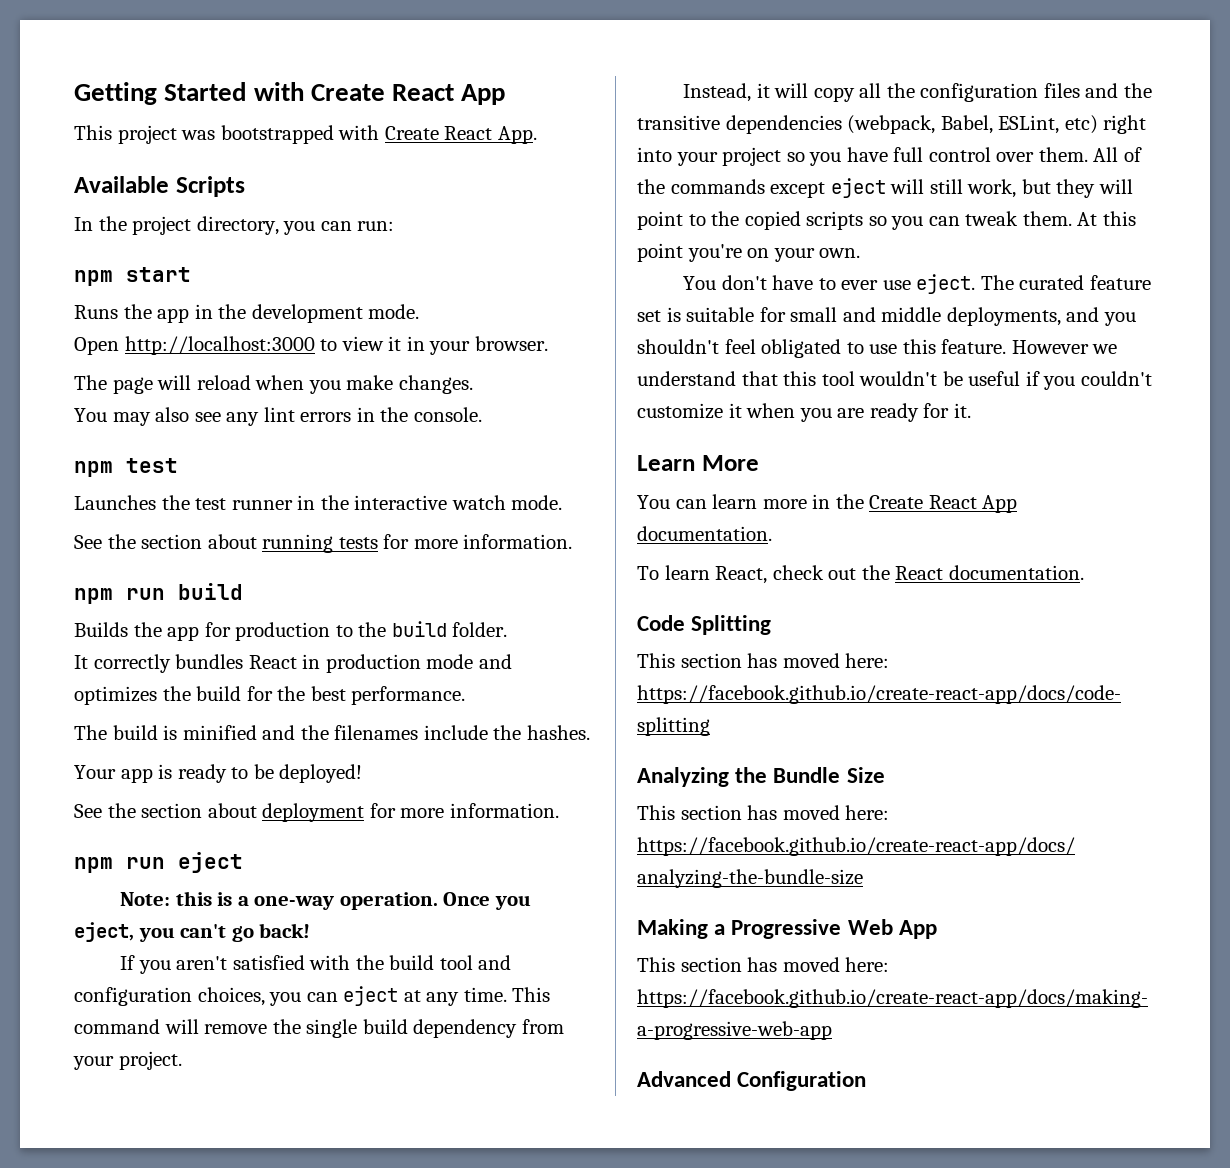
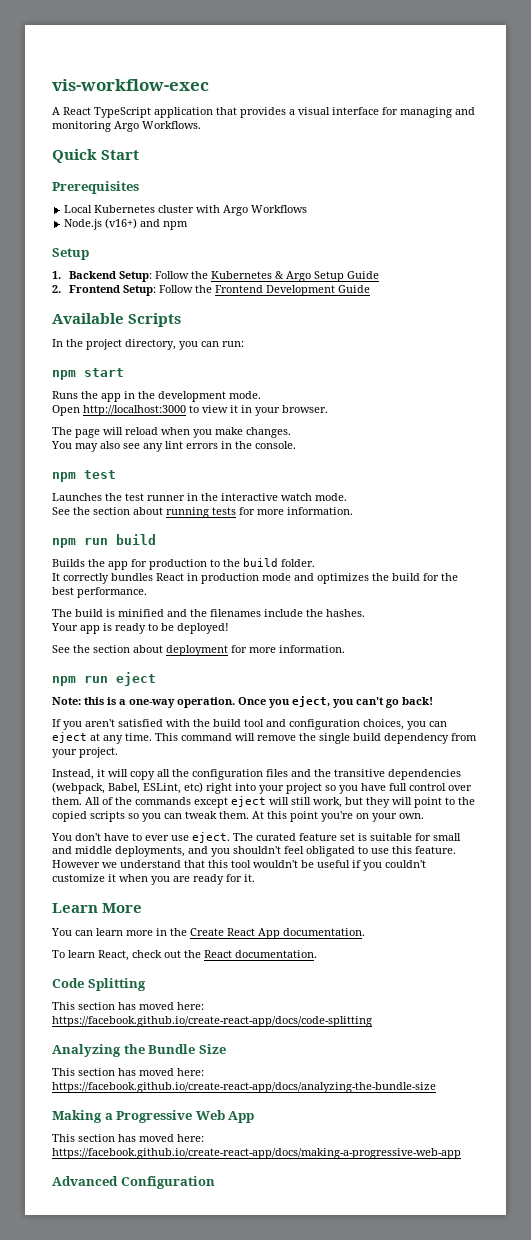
[74,82,506,105] [74,125,537,144] Getting Started with Create React App // This project was bootstrapped with Create React App. -> [52,79,209,91] [52,107,475,118] [52,121,201,132] [52,149,140,163] [52,181,139,194] [64,205,308,216] [64,218,189,230] [52,248,89,260] [52,271,379,282] [52,285,370,296] vis-workflow-exec // A React TypeScript application that provides a visual interface for managing and monitoring Argo Workflows. // Quick Start // Prerequisites // Local Kubernetes cluster with Argo Workflows // Node.js (v16+) and npm // Setup // 1. Backend Setup: Follow the Kubernetes & Argo Setup Guide // 2. Frontend Setup: Follow the Frontend Development Guide

